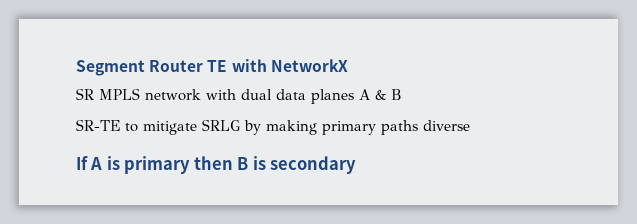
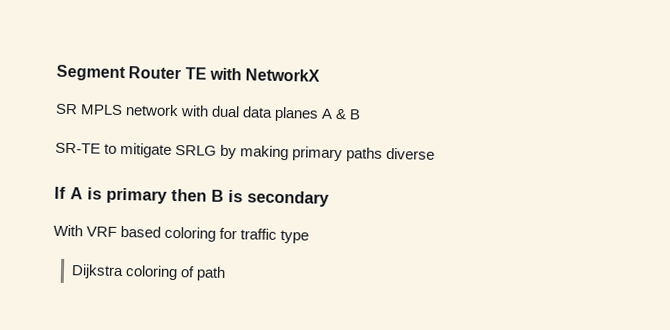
(357, 165) none -> [53,224,310,244] [70,264,227,281] // With VRF based coloring for traffic type // Dijkstra coloring of path

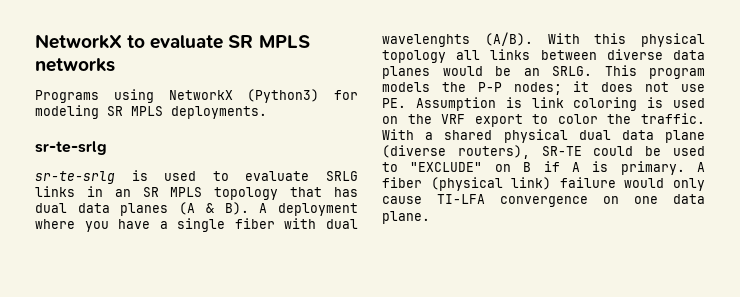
[56,64,321,82] [55,103,362,122] [55,142,436,162] [54,186,330,207] [53,224,310,244] [70,264,227,281] Segment Router TE with NetworkX // SR MPLS network with dual data planes A & B // SR-TE to mitigate SRLG by making primary paths diverse // If A is primary then B is secondary // With VRF based coloring for traffic type // Dijkstra coloring of path -> [35,34,310,49] [35,58,115,72] [35,89,358,103] [35,105,267,119] [35,141,107,155] [35,170,358,184] [35,186,358,200] [35,202,359,216] [35,218,358,232] [382,32,705,47] [382,49,705,63] [382,65,705,79] [382,81,705,95] [382,97,705,111] [382,113,705,127] [382,129,705,143] [382,145,705,159] [382,161,705,175] [382,177,705,191] [382,194,705,207] [382,211,430,224] NetworkX to evaluate SR MPLS networks // Programs using NetworkX (Python3) for modeling SR MPLS deployments. // sr-te-srlg // sr-te-srlg is used to evaluate SRLG links in an SR MPLS topology that has dual data planes (A & B). A deployment where you have a single fiber with dual wavelenghts (A/B). With this physical topology all links between diverse data planes would be an SRLG. This program models the P-P nodes; it does not use PE. Assumption is link coloring is used on the VRF export to color the traffic. With a shared physical dual data plane (diverse routers), SR-TE could be used to "EXCLUDE" on B if A is primary. A fiber (physical link) failure would only cause TI-LFA convergence on one data plane.

